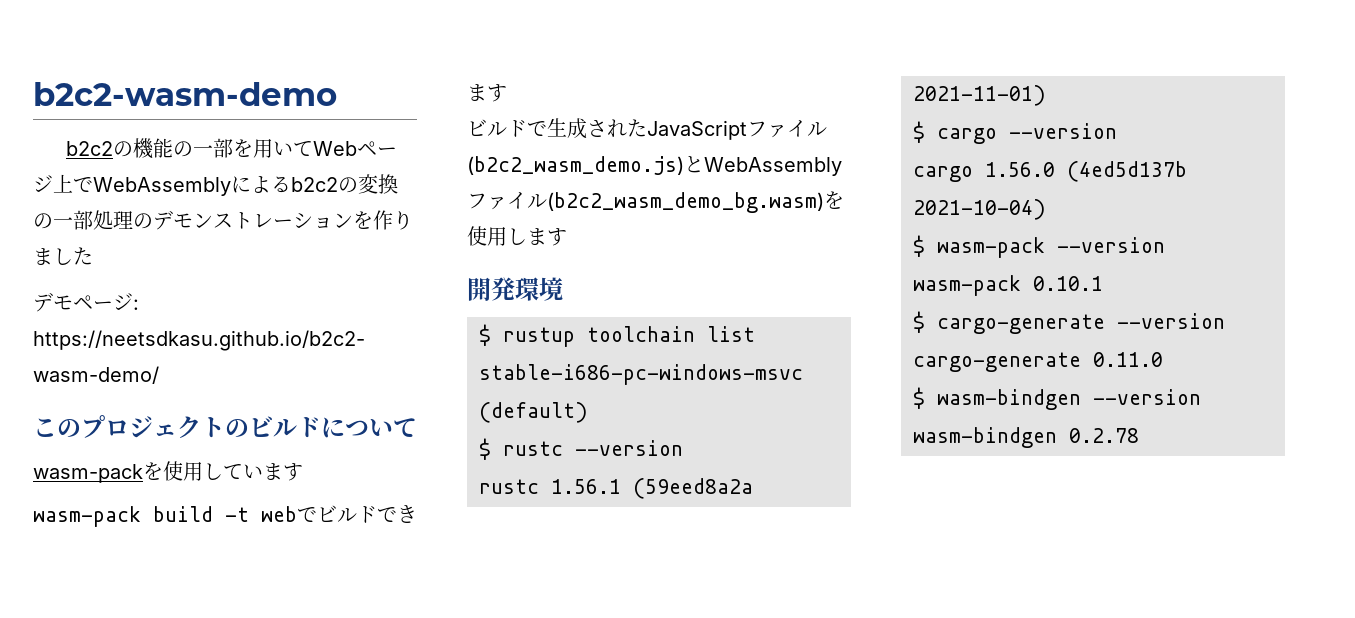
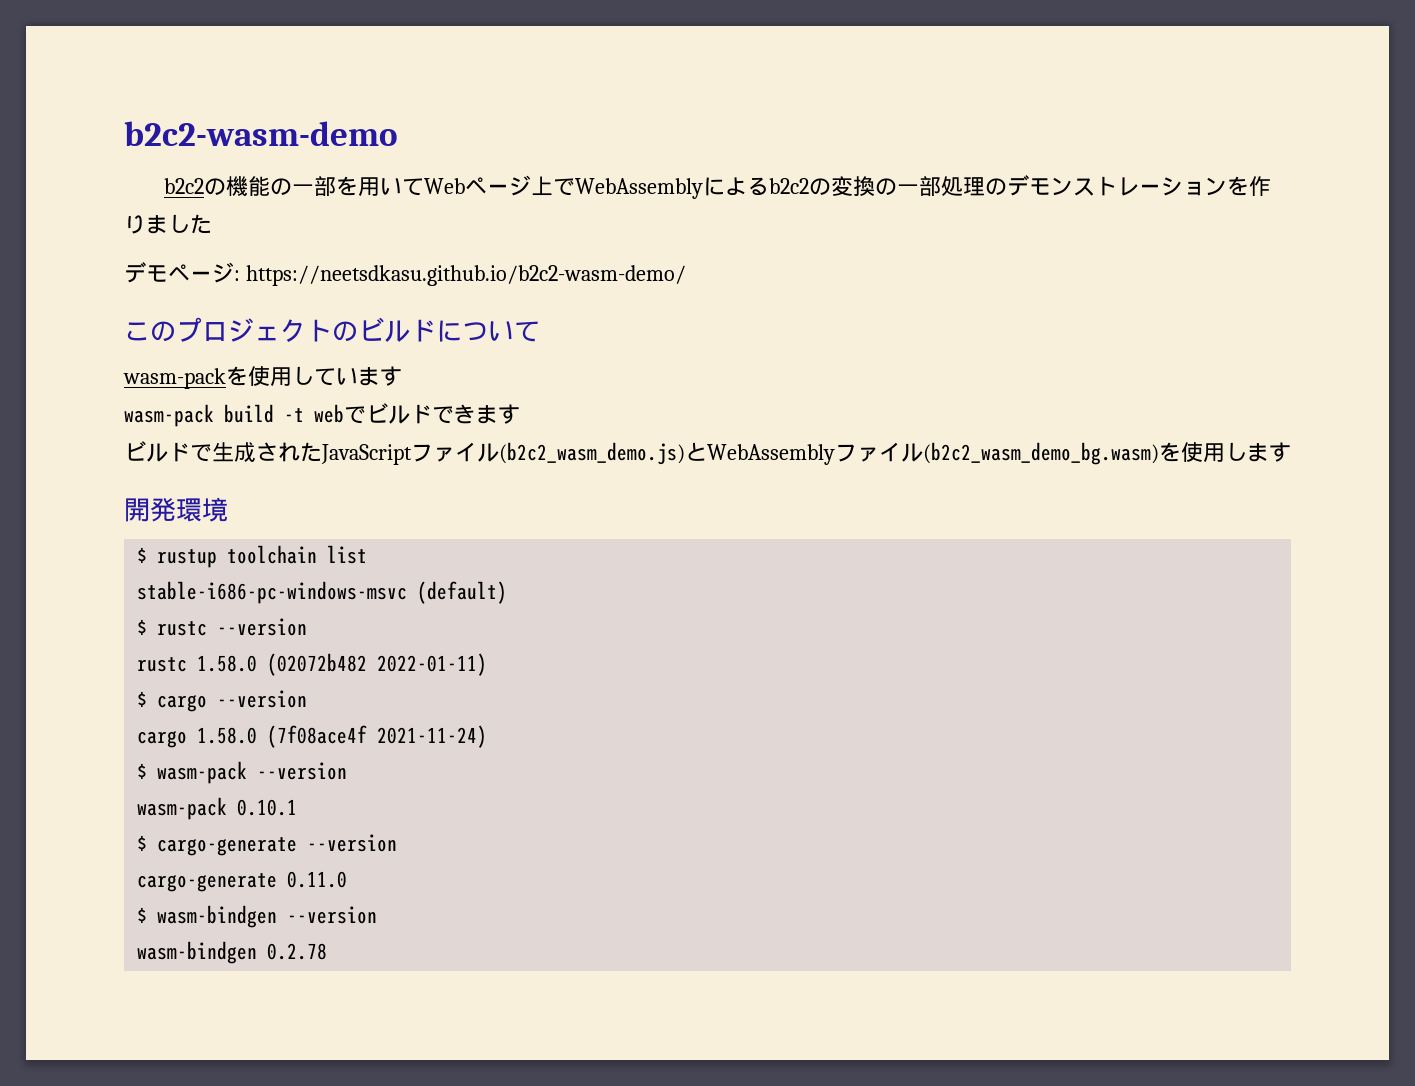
[551,478,753,499] [913,85,1046,106] 1.56.1 (59eed8a2a 2021-11-01) -> [197,653,488,676] 1.58.0 (02072b482 2022-01-11)
[985,161,1187,182] [913,199,1046,220] 1.56.0 (4ed5d137b 2021-10-04) -> [197,725,488,748] 1.58.0 (7f08ace4f 2021-11-24)

